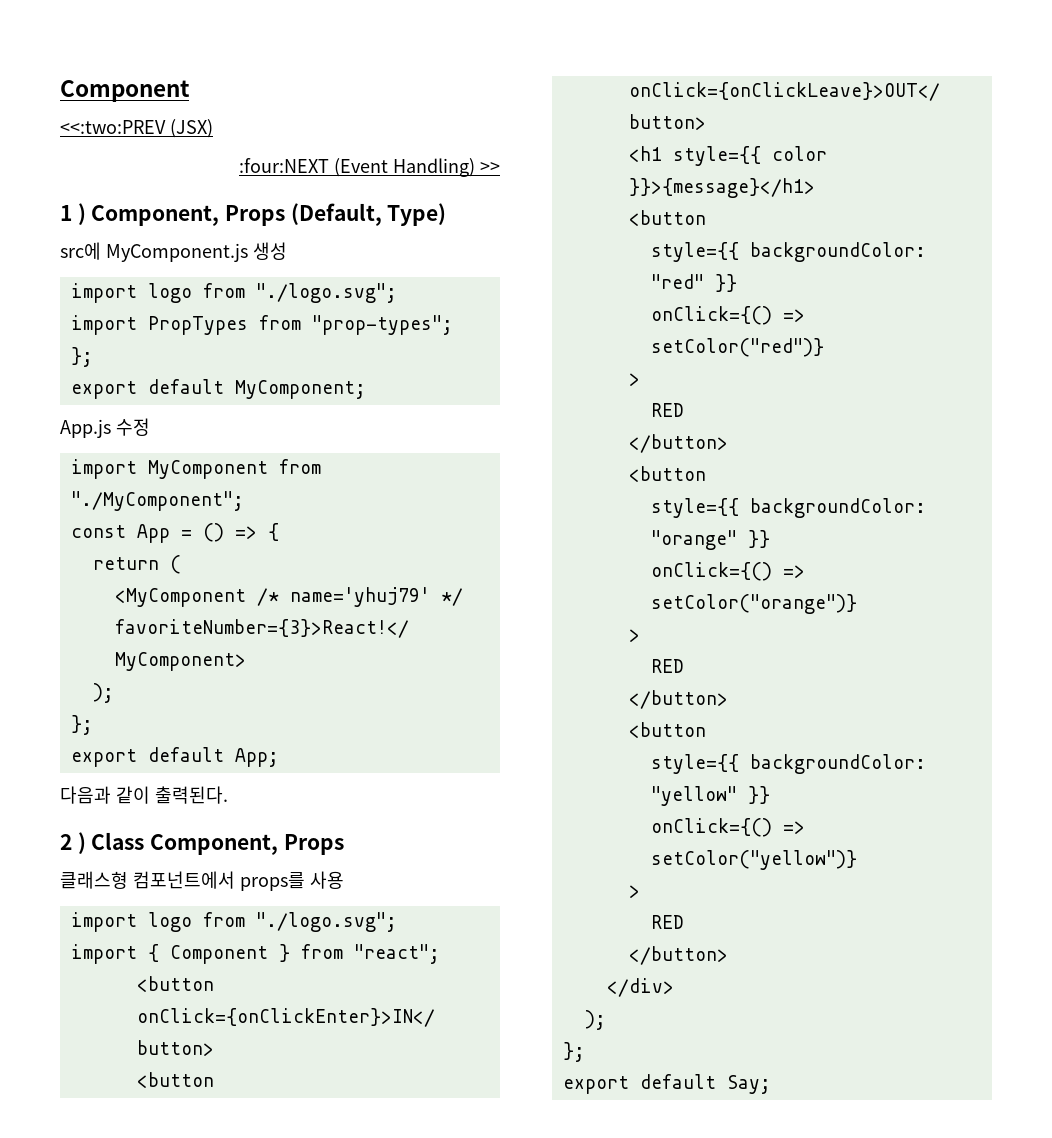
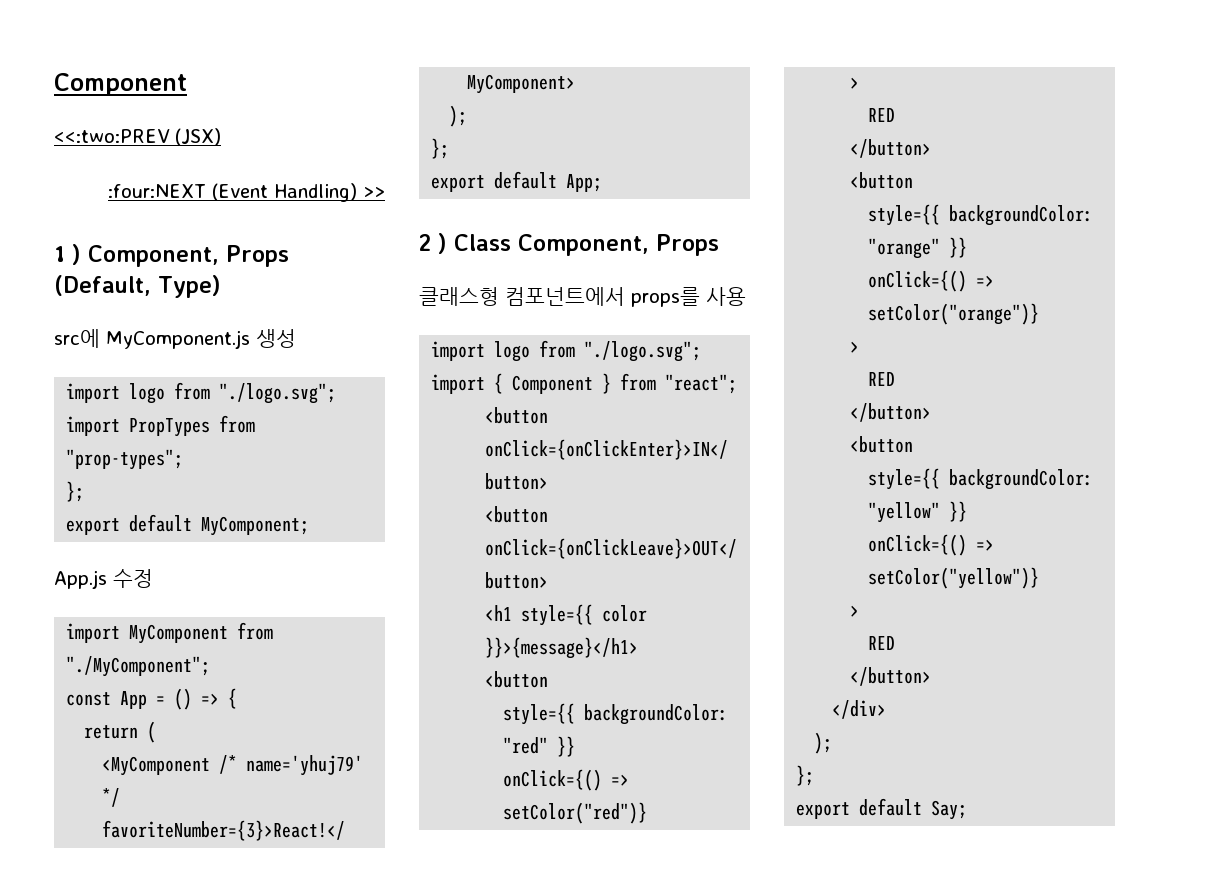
[60,786,228,804] // 다음과 같이 출력된다. -> (603, 183) none

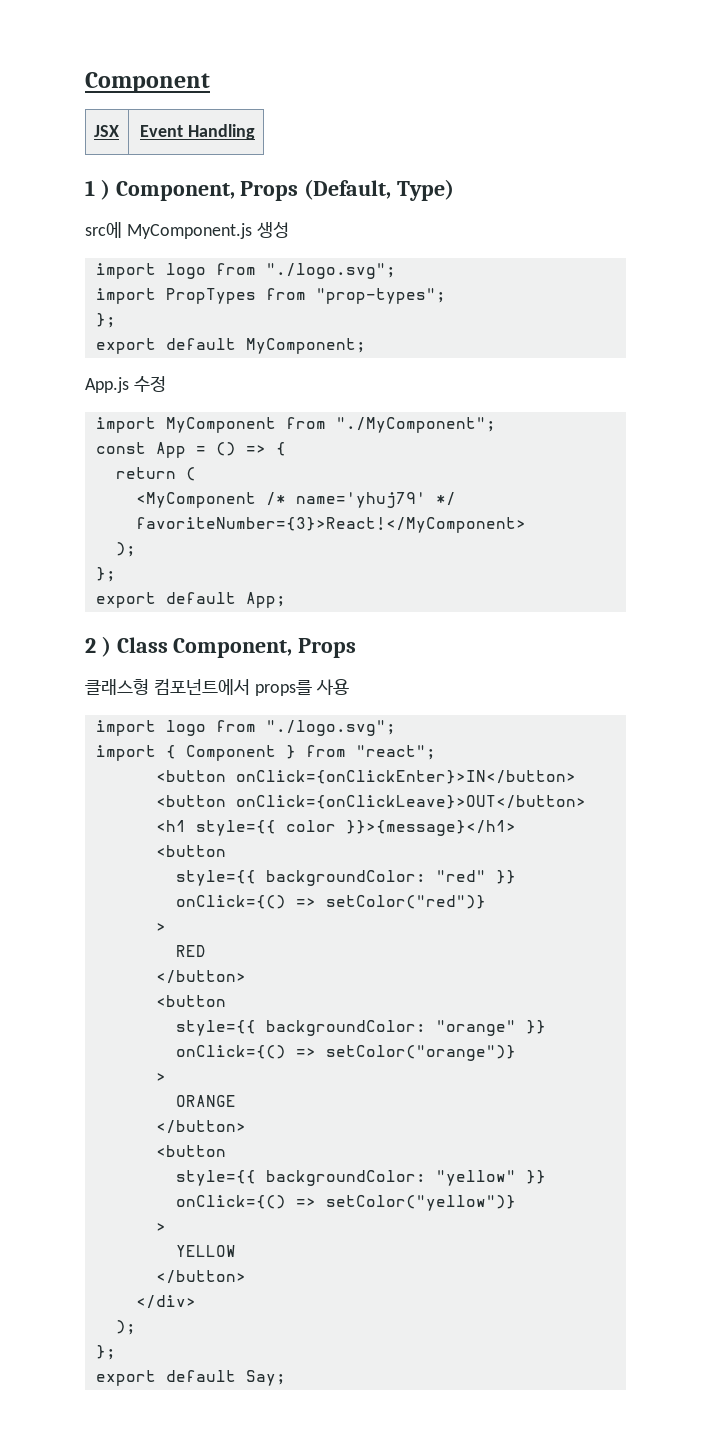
[54,73,187,96] [54,128,221,146] [108,183,385,202] Component // <<:two:PREV (JSX) // :four:NEXT (Event Handling) >> -> [85,72,210,93] [93,125,119,137] [140,124,256,140] Component // JSX | Event Handling
[868,372,896,386] RED -> [175,1095,236,1107] ORANGE
[868,636,896,650] RED -> [175,1245,236,1257] YELLOW

